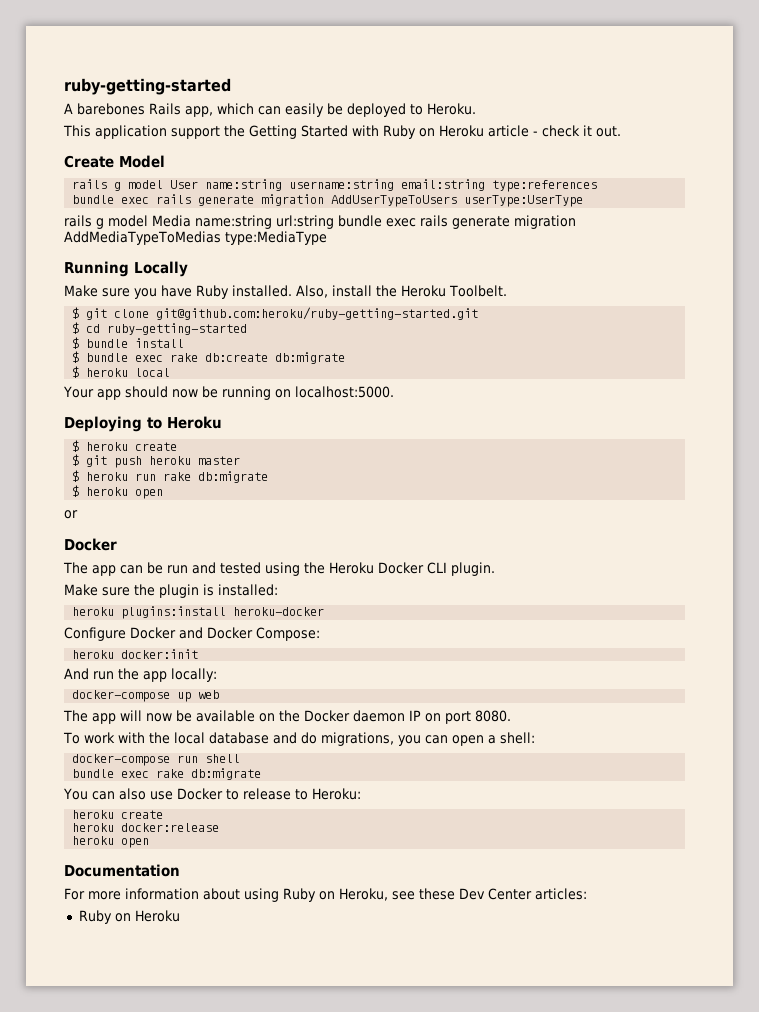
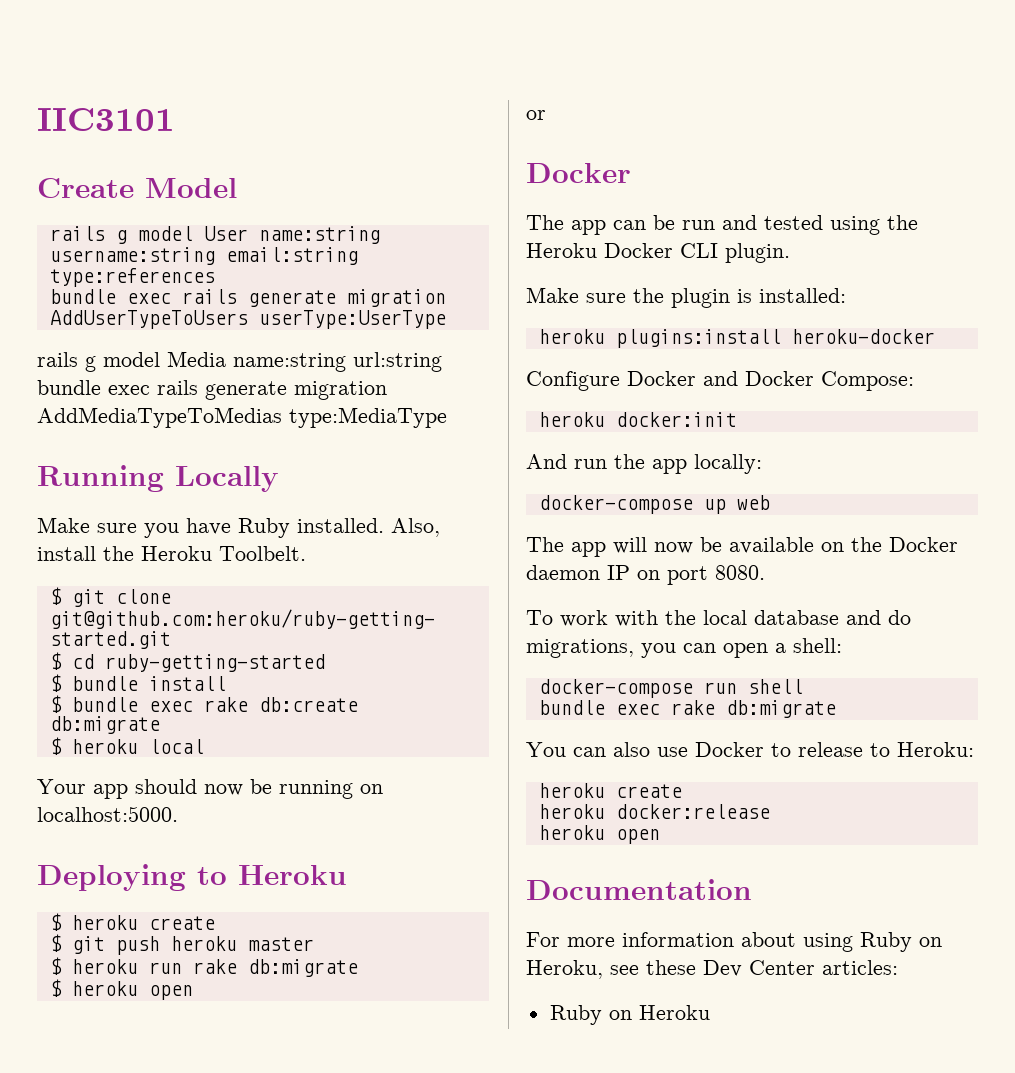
[64,78,231,95] [64,103,476,117] [63,125,621,139] ruby-getting-started // A barebones Rails app, which can easily be deployed to Heroku. // This application support the Getting Started with Ruby on Heroku article - check it out. -> [37,108,175,131] IIC3101

